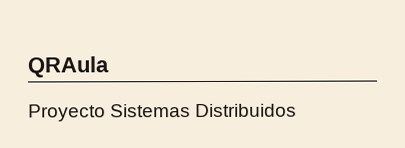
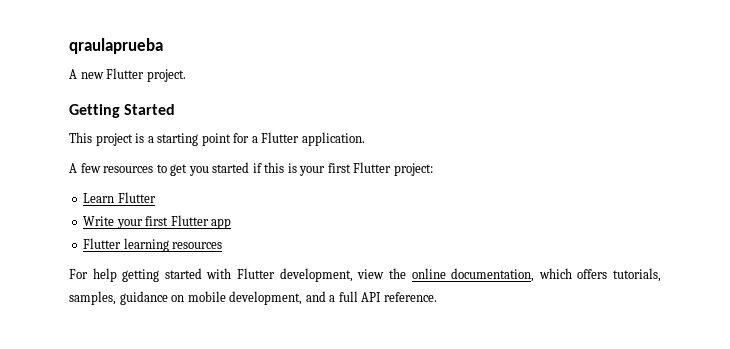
[27,56,110,78] [28,103,298,122] QRAula // Proyecto Sistemas Distribuidos -> [69,38,163,54] [69,68,186,82] [69,104,176,118] [69,132,365,146] [69,162,433,176] [83,192,156,203] [83,215,232,229] [83,238,223,252] [69,268,662,282] [69,291,437,305] qraulaprueba // A new Flutter project. // Getting Started // This project is a starting point for a Flutter application. // A few resources to get you started if this is your first Flutter project: // Learn Flutter // Write your first Flutter app // Flutter learning resources // For help getting started with Flutter development, view the online documentation, which offers tutorials, samples, guidance on mobile development, and a full API reference.

